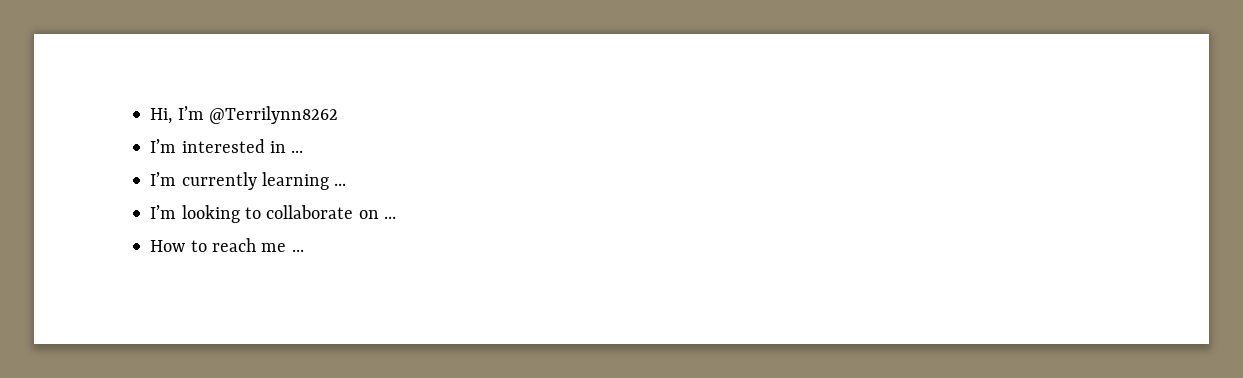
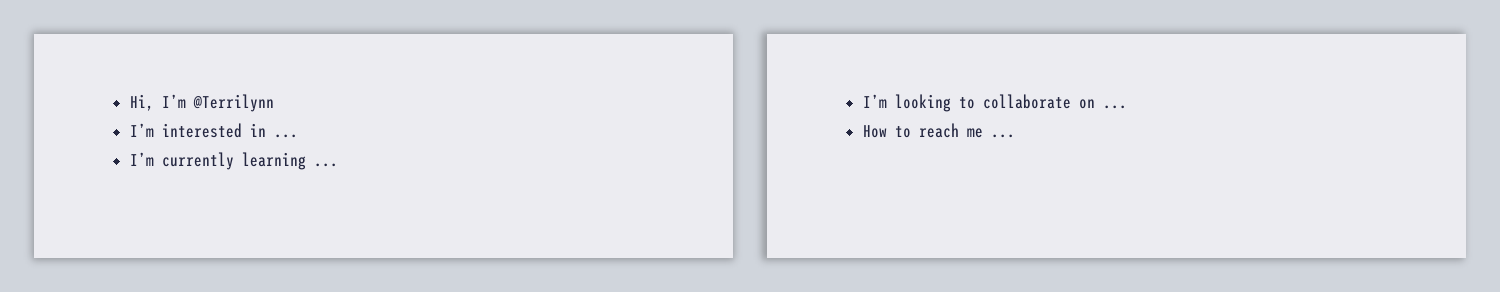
[208,106,338,124] @Terrilynn8262 -> [192,94,274,112] @Terrilynn

